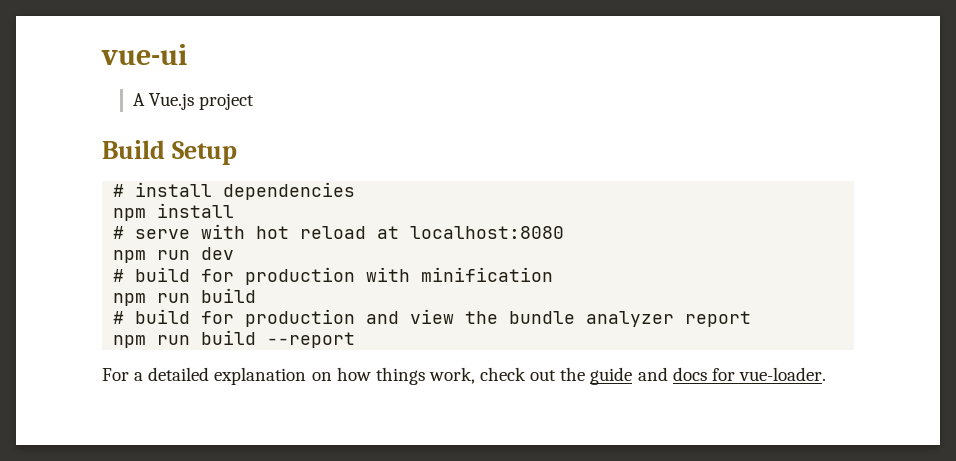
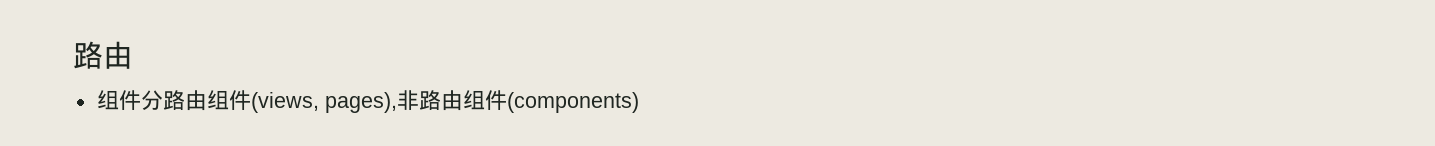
[101,44,187,65] [133,93,255,110] [102,140,237,165] [113,182,356,200] [113,203,235,221] [113,224,565,239] [113,247,235,263] [113,267,554,285] [113,288,257,306] [113,309,752,327] [113,330,356,348] [102,367,826,385] vue-ui // A Vue.js project // Build Setup // # install dependencies // npm install // # serve with hot reload at localhost:8080 // npm run dev // # build for production with minification // npm run build // # build for production and view the bundle analyzer report // npm run build --report // For a detailed explanation on how things work, check out the guide and docs for vue-loader. -> [73,41,133,69] [96,90,639,113] 路由 // 组件分路由组件(views, pages),非路由组件(components)

